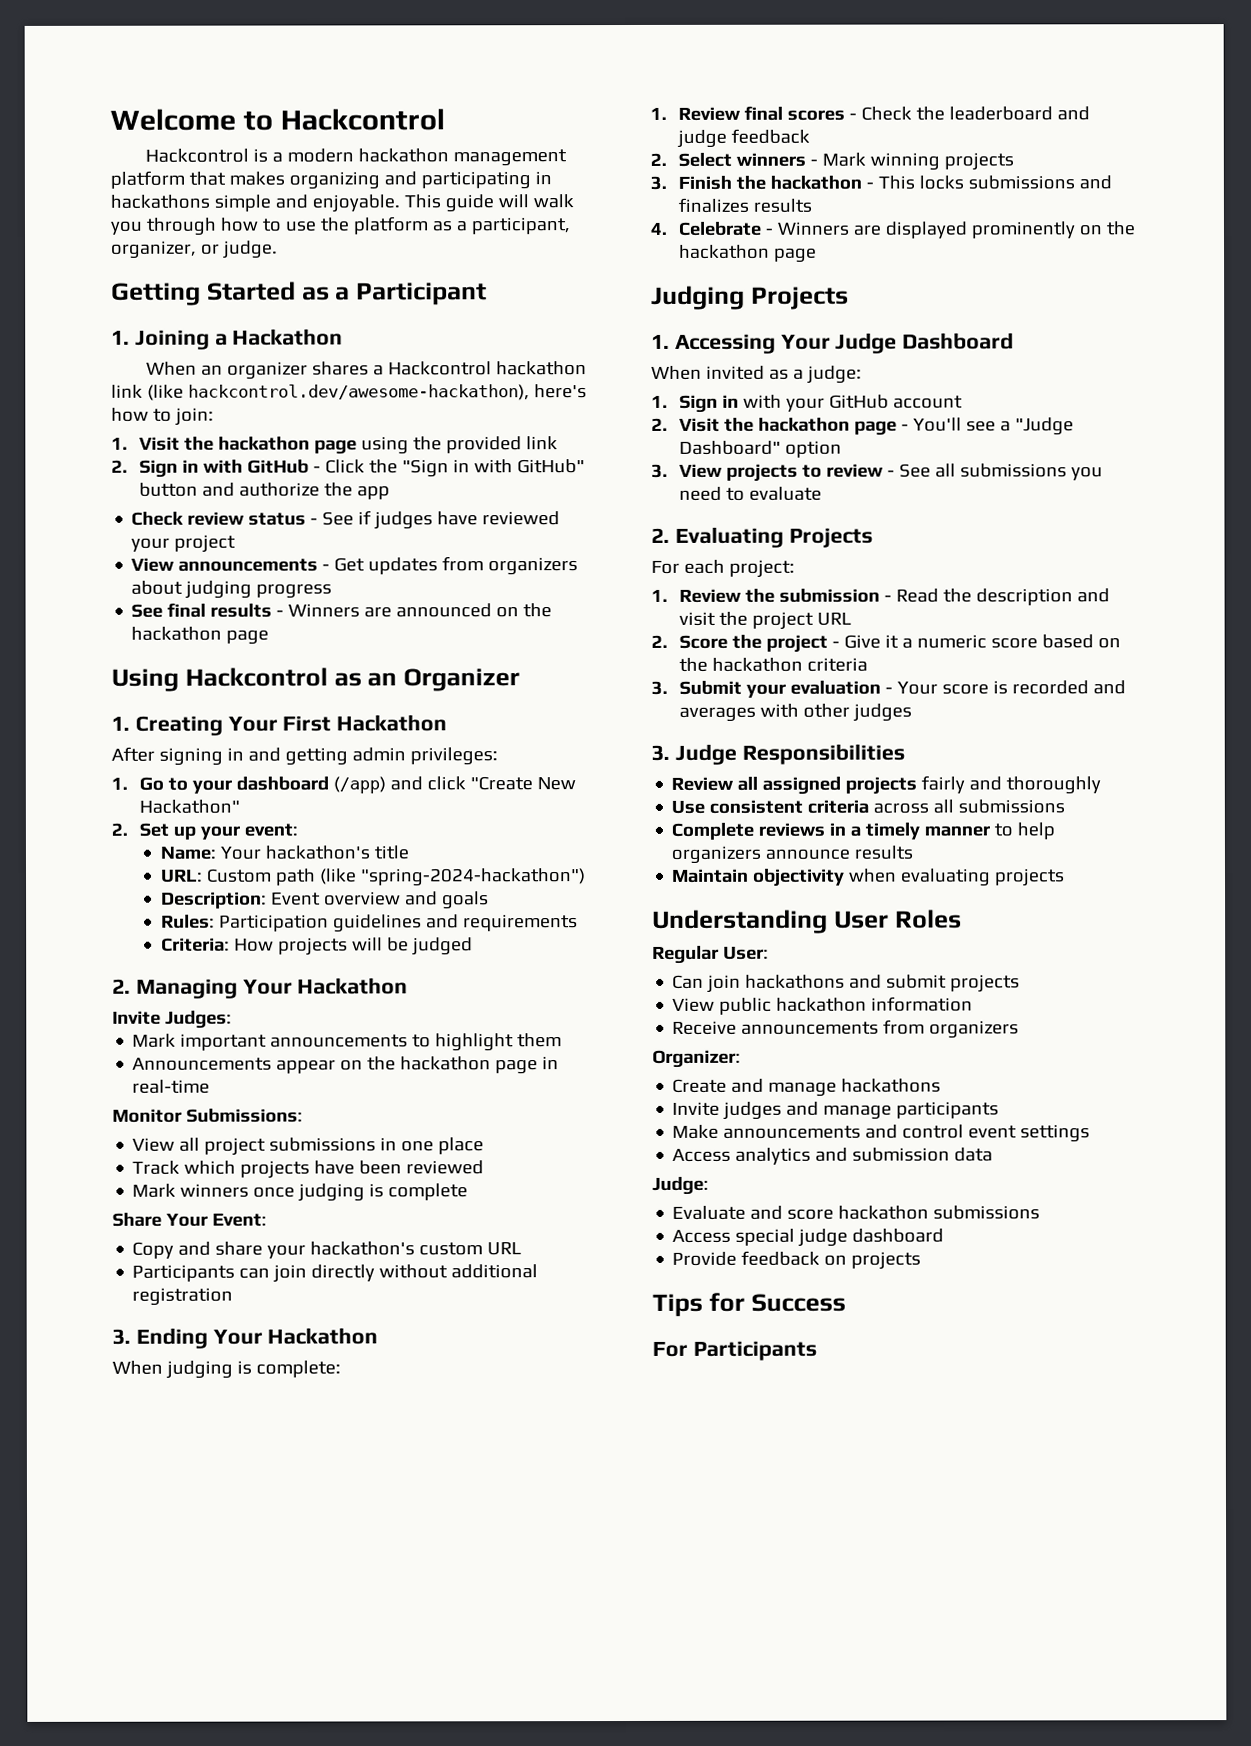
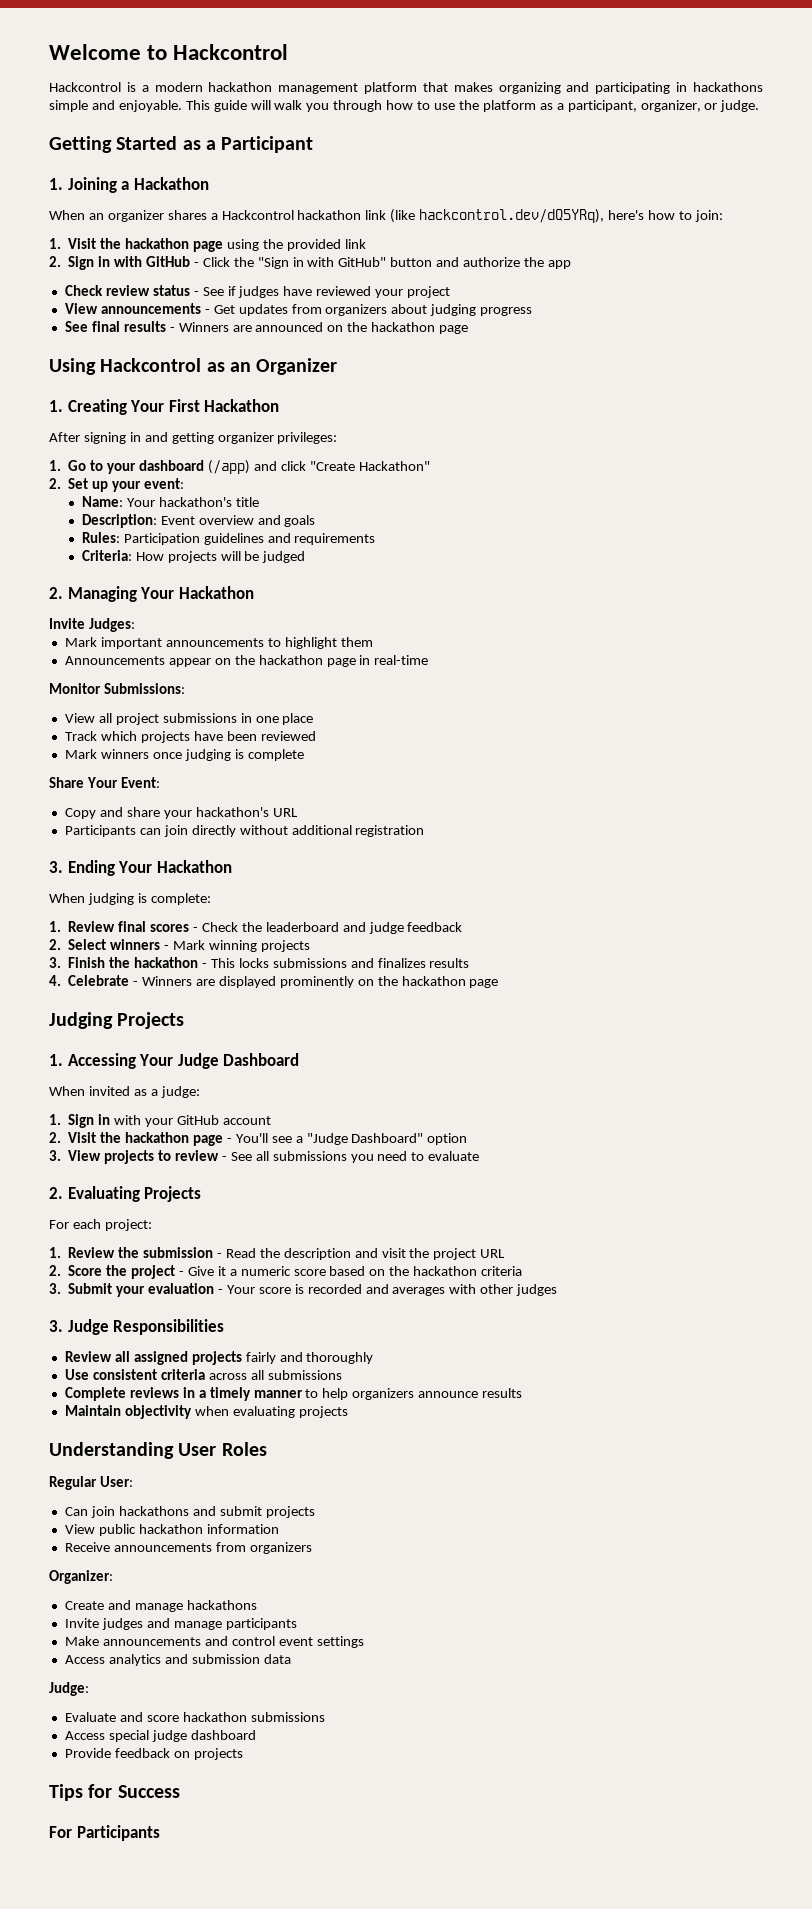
[187,384,530,401] hackcontrol.dev/awesome-hackathon), -> [419,209,605,223] hackcontrol.dev/dQ5YRq),
[351,747,406,762] admin -> [217,432,274,444] organizer
[537,777,577,791] New -> (355, 466) none
[159,868,586,887] // URL: Custom path (like "spring-2024-hackathon") -> (259, 502) none
[419,1242,484,1256] custom -> (269, 812) none

